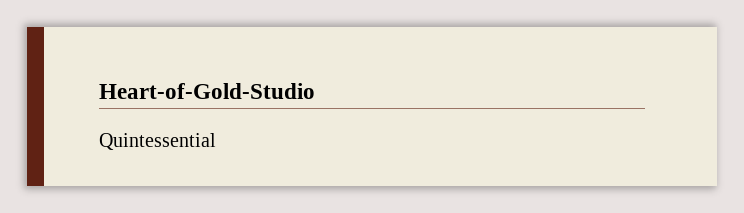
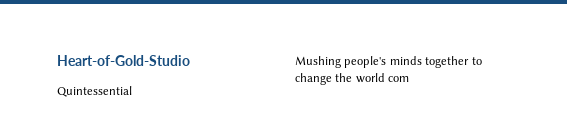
(216, 141) none -> [295,56,482,68] [295,73,410,85] // Mushing people's minds together to change the world com

